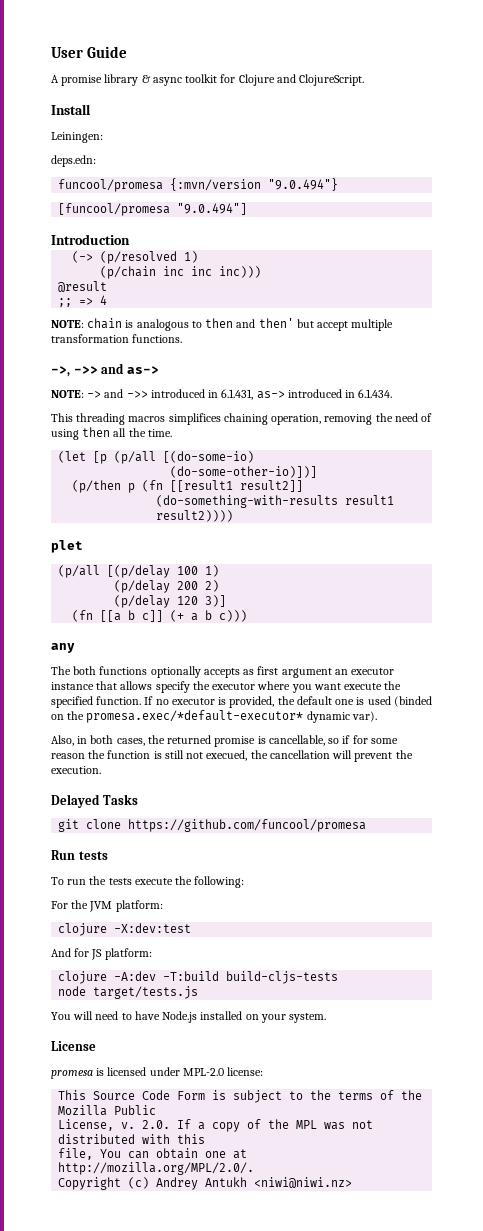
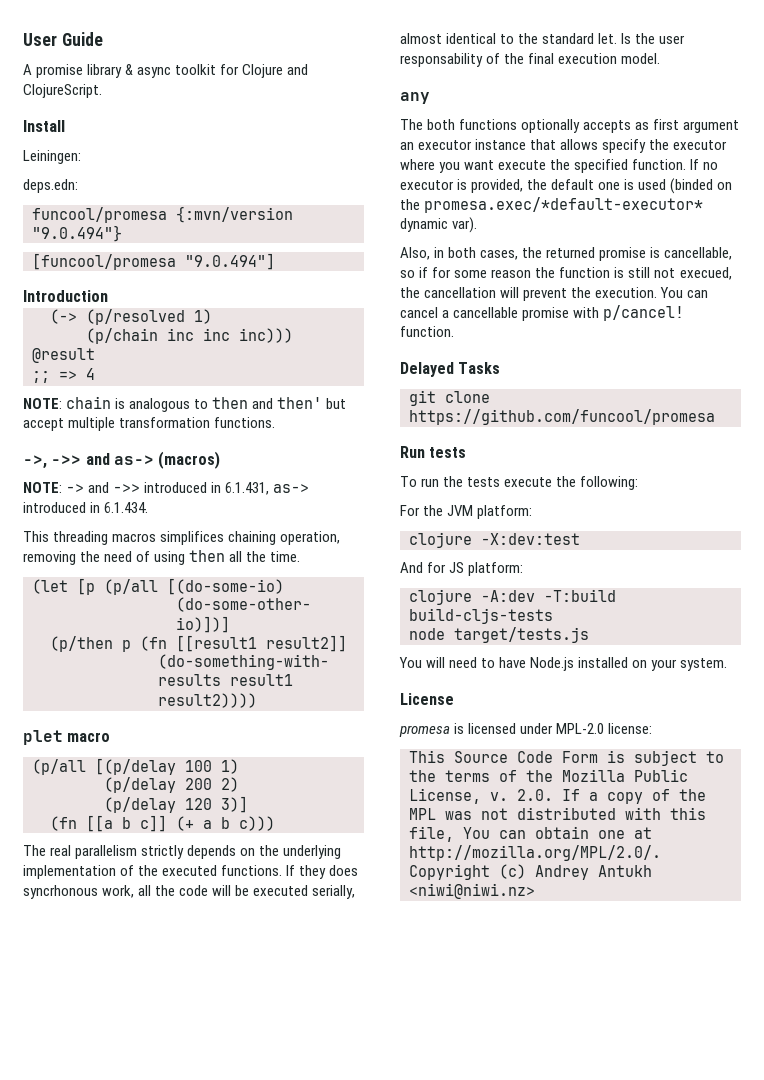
(159, 370) none -> [158,451,221,469] (macros)
(83, 546) none -> [67,732,111,742] macro
(248, 616) none -> [23,845,342,859] [23,865,359,879] [23,885,356,899] [400,33,686,44] [400,53,661,67] // The real parallelism strictly depends on the underlying implementation of the executed functions. If they does syncrhonous work, all the code will be executed serially, almost identical to the standard let. Is the user responsability of the final execution model.
(101, 770) none -> [660,287,709,298] [400,305,685,321] [400,326,454,337] You can cancel a cancellable promise with p/cancel! function.

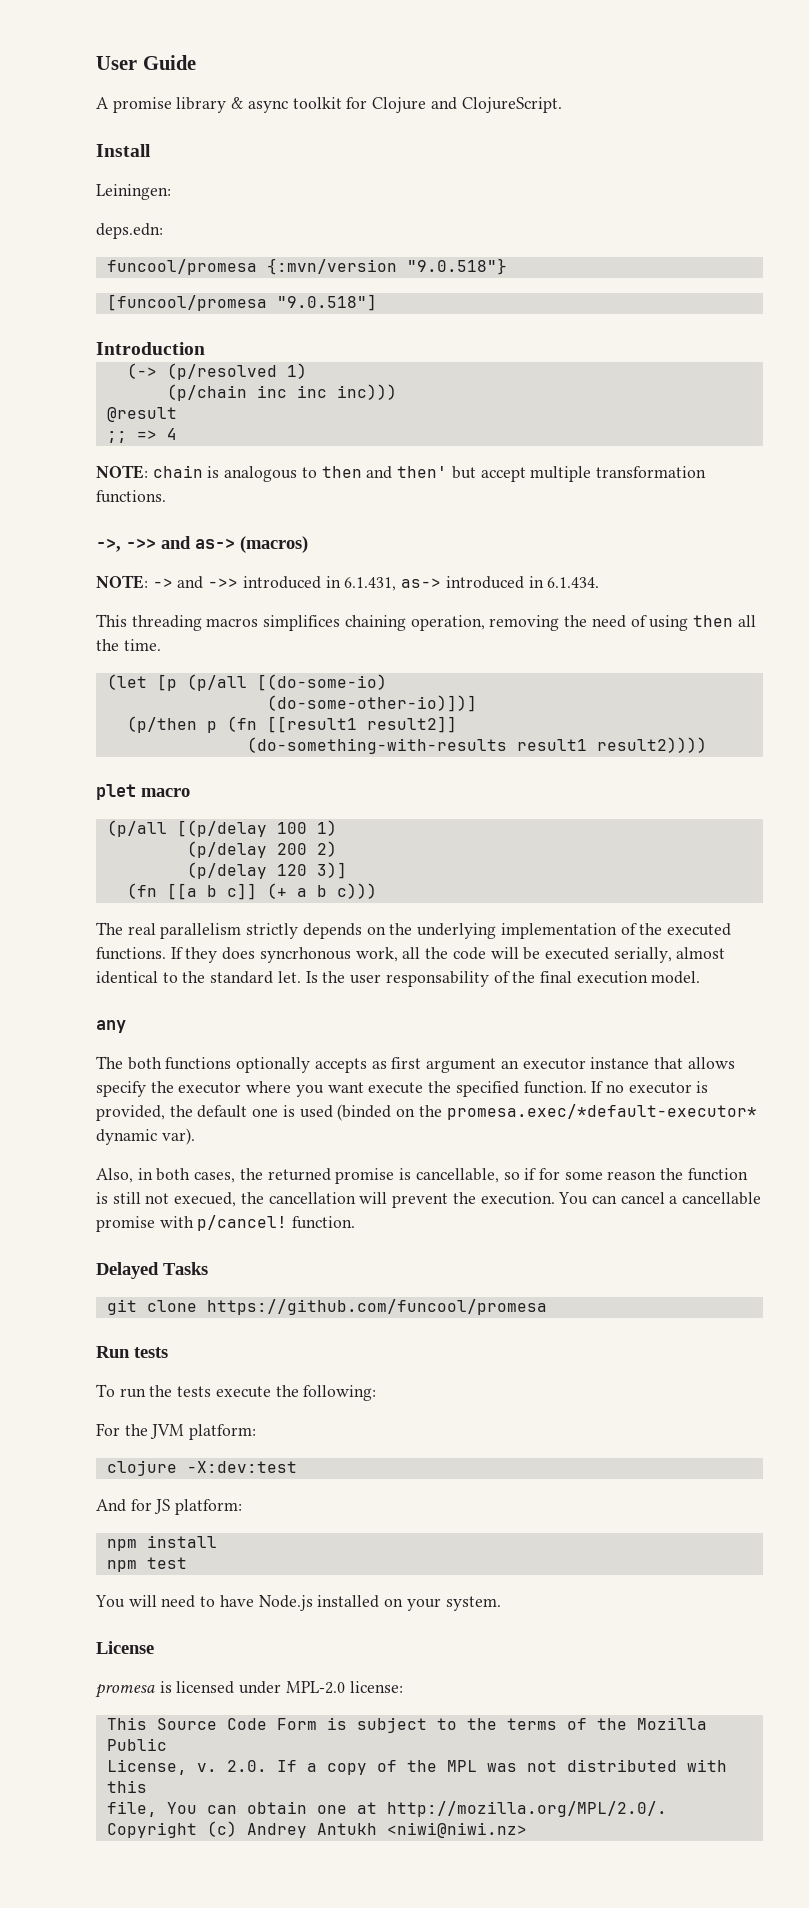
[32,225,122,242] "9.0.494"} -> [406,258,507,275] "9.0.518"}
[185,253,275,270] "9.0.494"] -> [276,294,377,311] "9.0.518"]
[409,589,616,605] [409,608,553,624] [409,627,589,643] clojure -A:dev -T:build build-cljs-tests // node target/tests.js -> [106,1535,217,1551] [106,1557,187,1572] npm install // npm test

